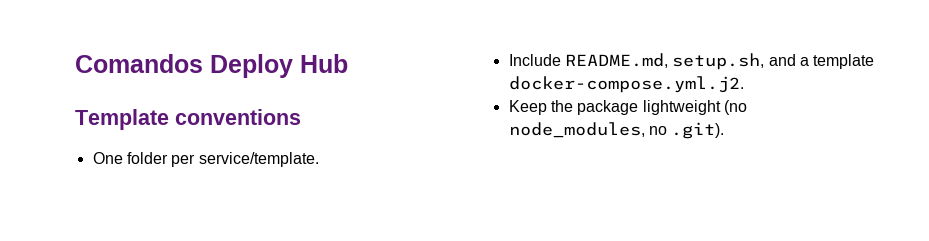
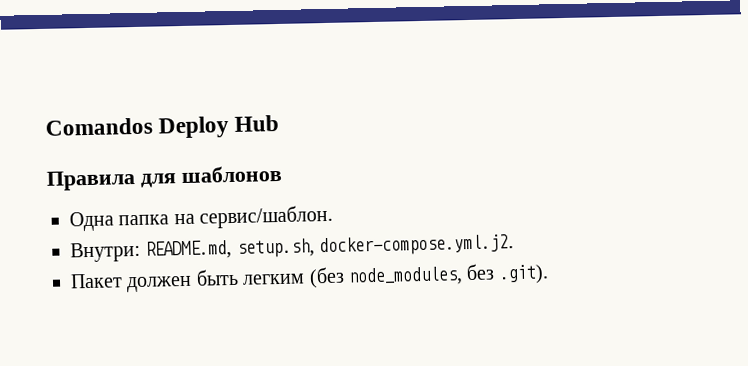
[75,109,301,130] [92,152,319,167] [508,53,875,70] [508,76,744,93] [508,100,747,115] [508,122,667,138] Template conventions // One folder per service/template. // Include README.md, setup.sh, and a template docker-compose.yml.j2. // Keep the package lightweight (no node_modules, no -> [46,164,282,191] [69,204,334,232] [70,234,515,263] [70,263,496,293] Правила для шаблонов // Одна папка на сервис/шаблон. // Внутри: README.md, setup.sh, docker-compose.yml.j2. // Пакет должен быть легким (без node_modules, без

